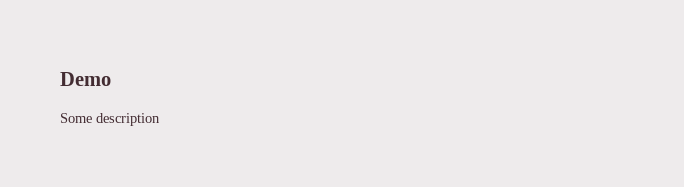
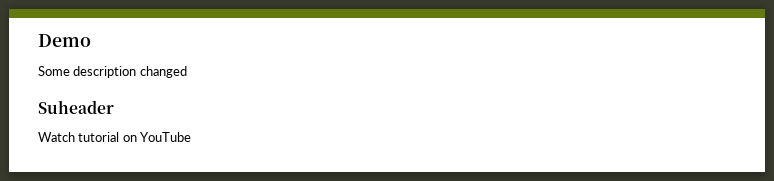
(160, 119) none -> [139,66,187,78] [38,100,114,114] [38,132,192,142] changed // Suheader // Watch tutorial on YouTube

